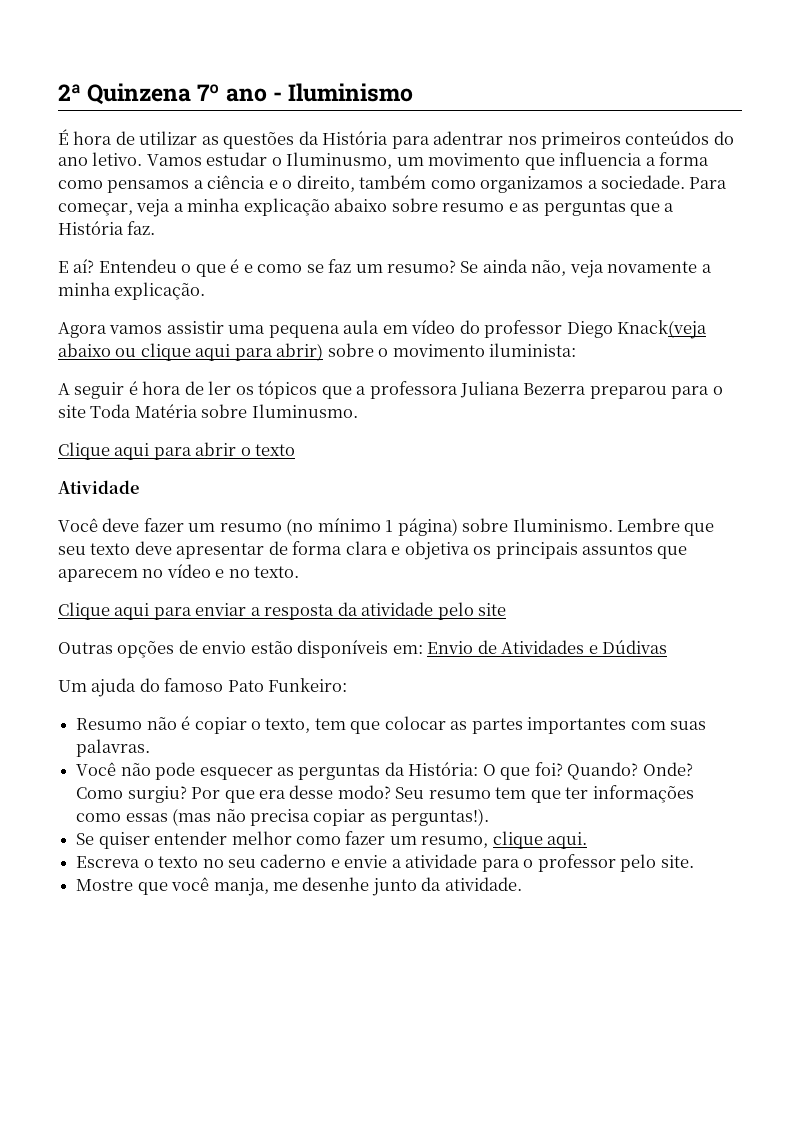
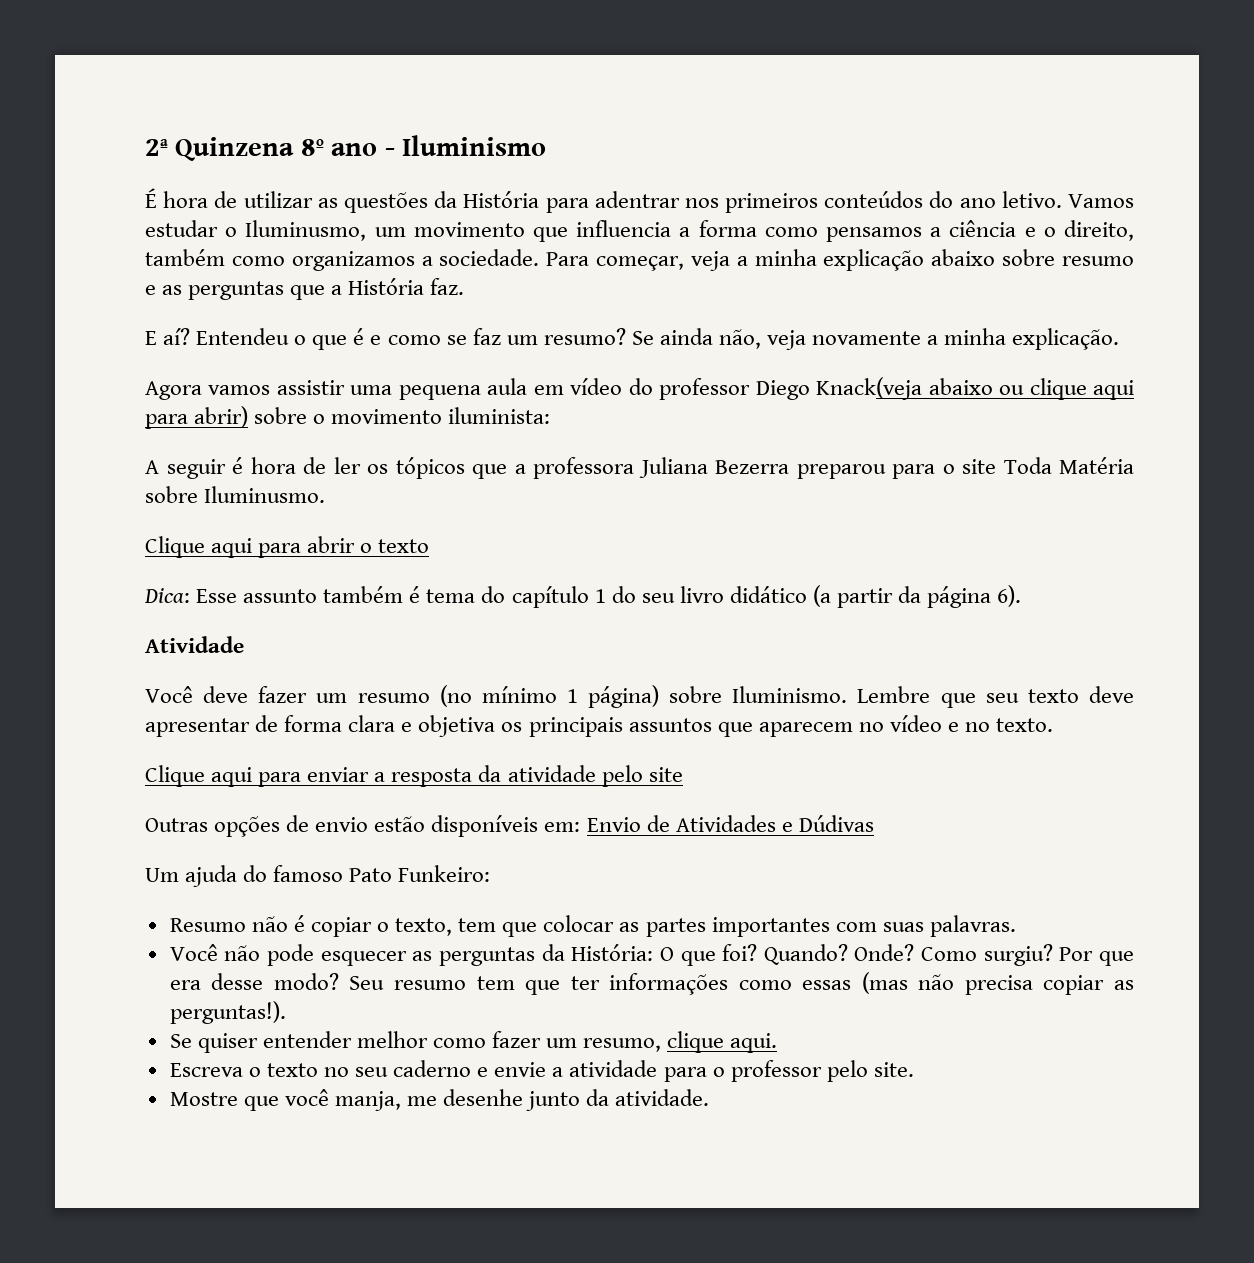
[197,84,220,101] 7º -> [300,139,324,156] 8º
(296, 450) none -> [144,585,1022,608] // Dica: Esse assunto também é tema do capítulo 1 do seu livro didático (a partir da página 6).

